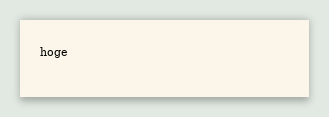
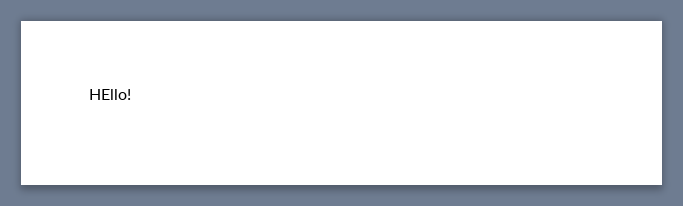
[40,47,68,58] hoge -> [89,89,131,100] HEllo!

